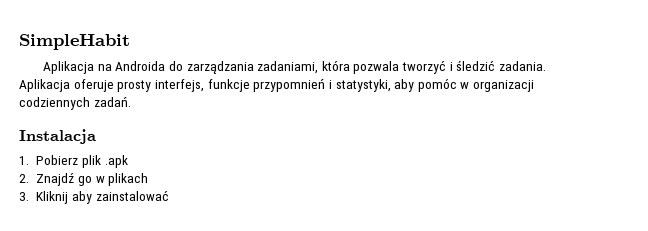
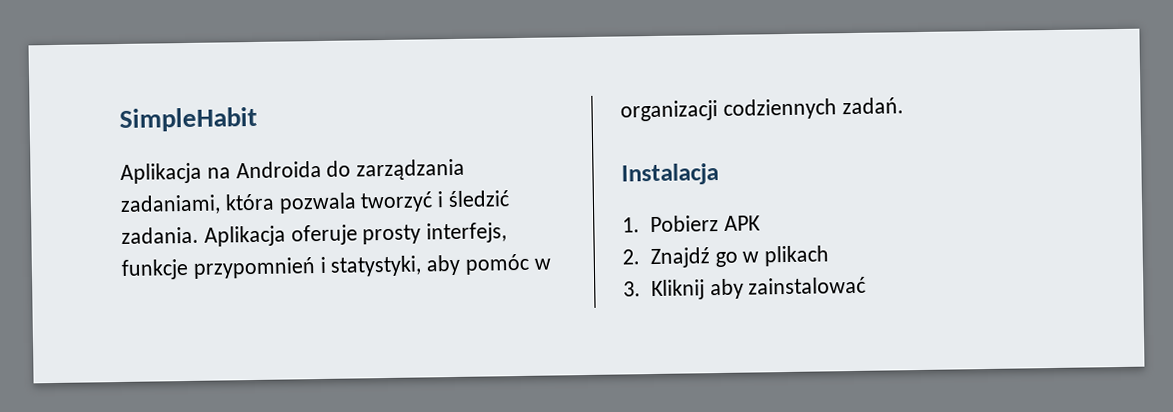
[81,155,128,168] plik .apk -> [723,215,761,231] APK

